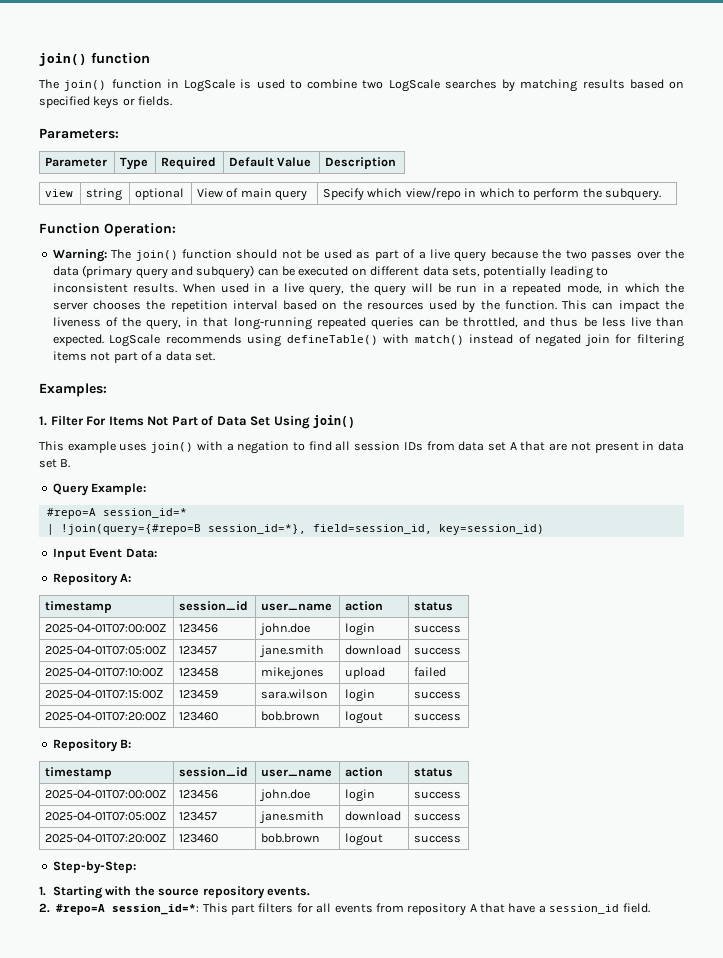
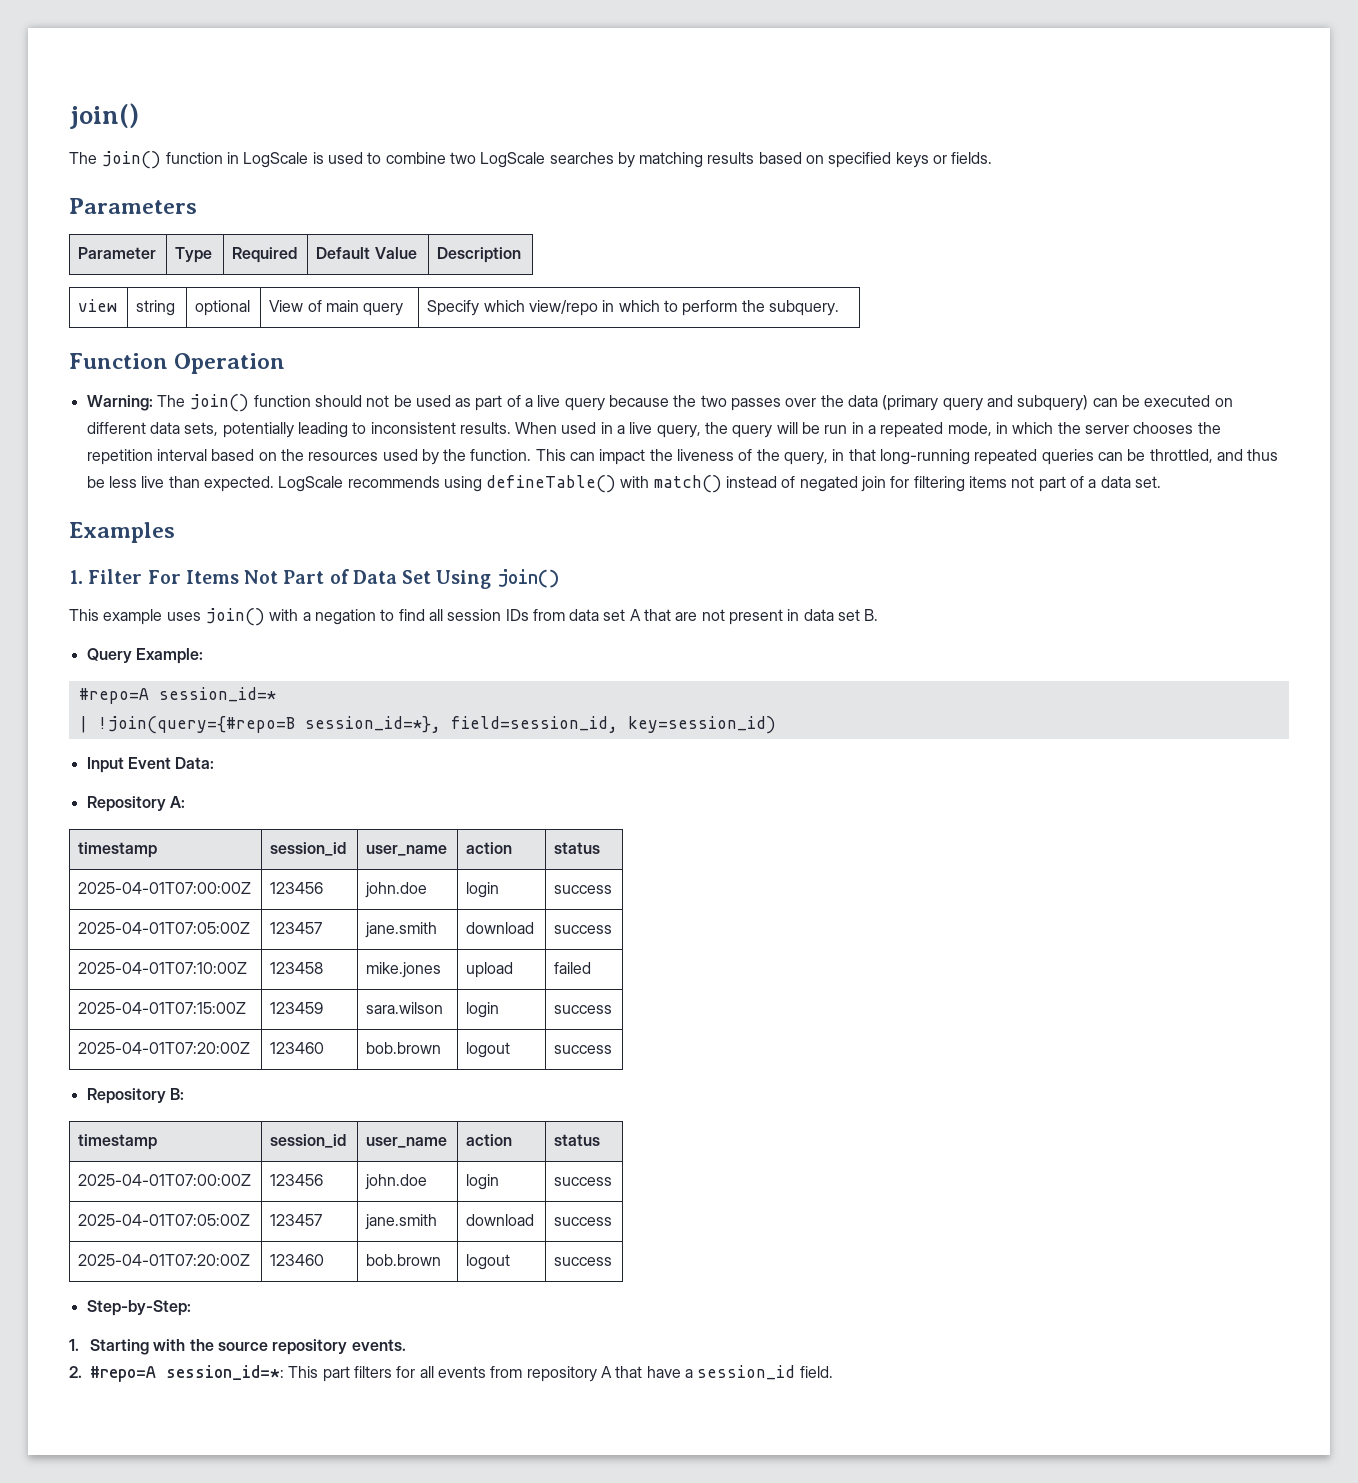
[39,52,150,66] join() function -> [69,103,139,129] join()
[39,128,119,139] Parameters: -> [69,198,197,214] Parameters
[104,223,176,237] Operation: -> [174,353,286,374] Operation
[39,383,107,397] Examples: -> [69,522,175,543] Examples

